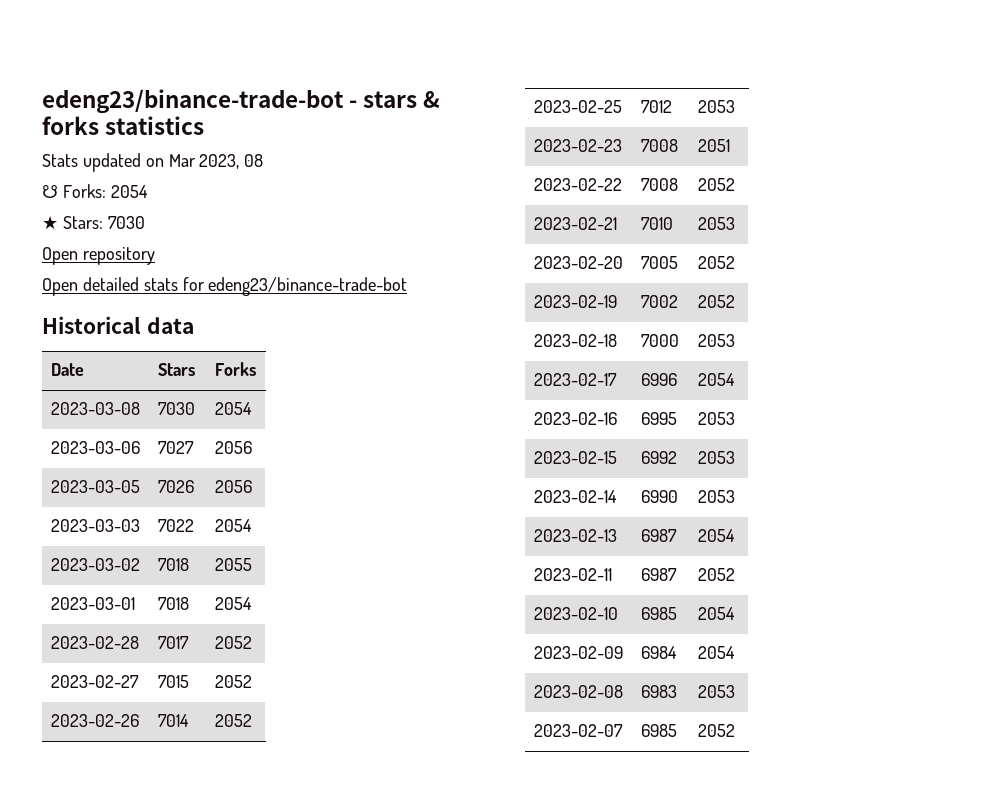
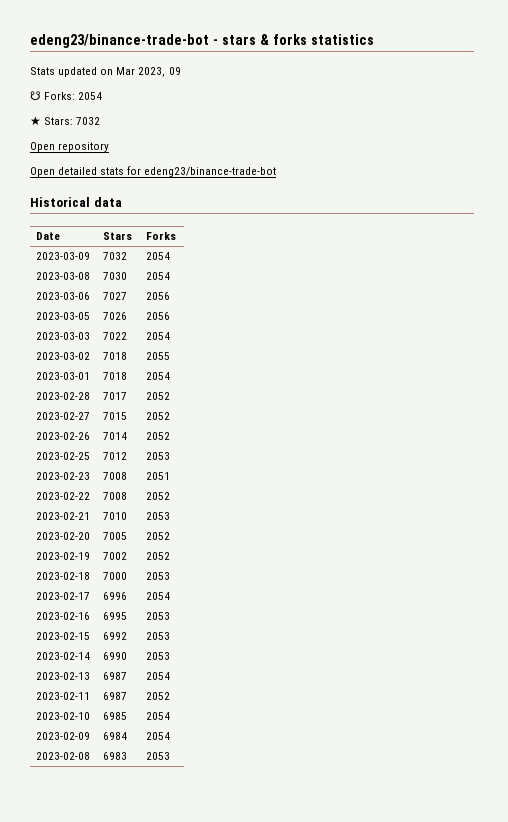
[244,154,264,167] 08 -> [168,67,181,75] 09
[107,216,145,229] 7030 -> [76,117,101,125] 7032
(256, 369) none -> [36,252,91,260] [103,252,128,260] [146,252,171,260] // 2023-03-09 | 7032 | 2054
[533,724,623,737] [640,724,677,737] [697,724,735,737] // 2023-02-07 | 6985 | 2052 -> (171, 756) none

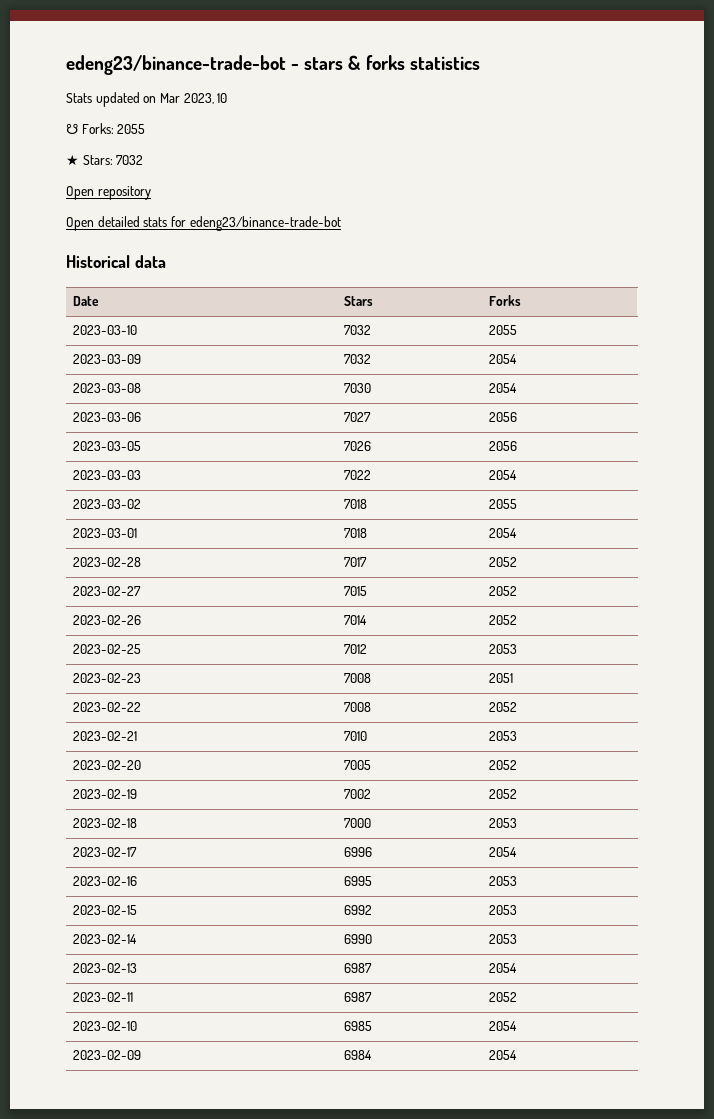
[168,67,181,75] 09 -> [217,93,228,103] 10
[78,92,103,100] 2054 -> [117,124,146,134] 2055
(177, 236) none -> [73,325,138,335] [344,325,372,335] [489,325,518,335] // 2023-03-10 | 7032 | 2055
[36,752,91,760] [103,752,128,760] [146,752,171,760] // 2023-02-08 | 6983 | 2053 -> (518, 1055) none

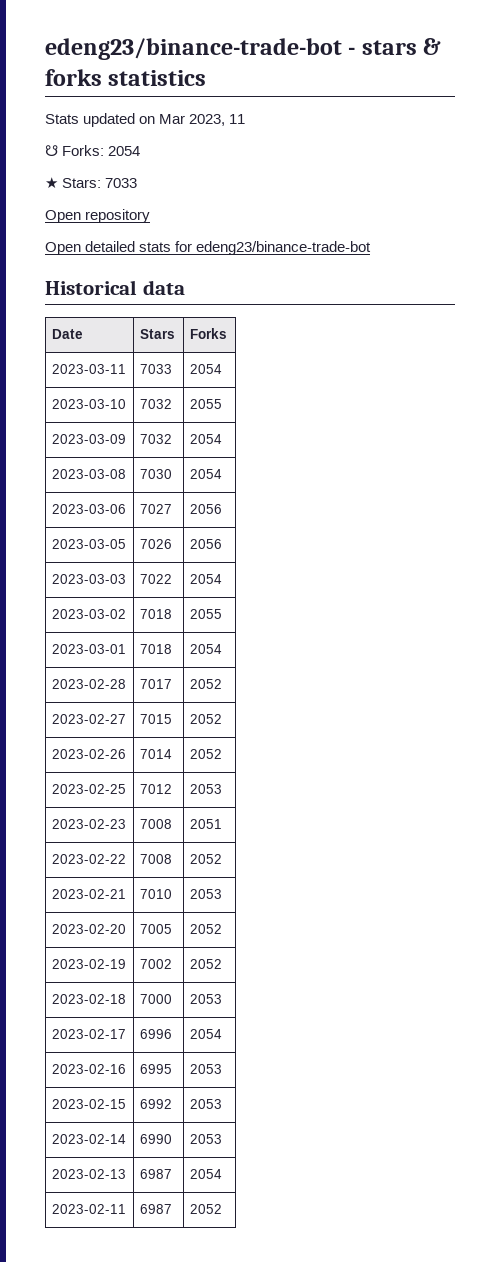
[217,93,228,103] 10 -> [229,114,246,124] 11
[117,124,146,134] 2055 -> [108,146,141,156] 2054
[116,155,144,165] 7032 -> [105,178,138,188] 7033
(522, 300) none -> [51,364,126,374] [139,364,172,374] [189,364,222,374] // 2023-03-11 | 7033 | 2054
[73,1021,138,1031] [344,1021,373,1031] [489,1021,518,1031] [73,1050,142,1060] [344,1050,373,1060] [489,1050,518,1060] // 2023-02-10 | 6985 | 2054 // 2023-02-09 | 6984 | 2054 -> (222, 1209) none

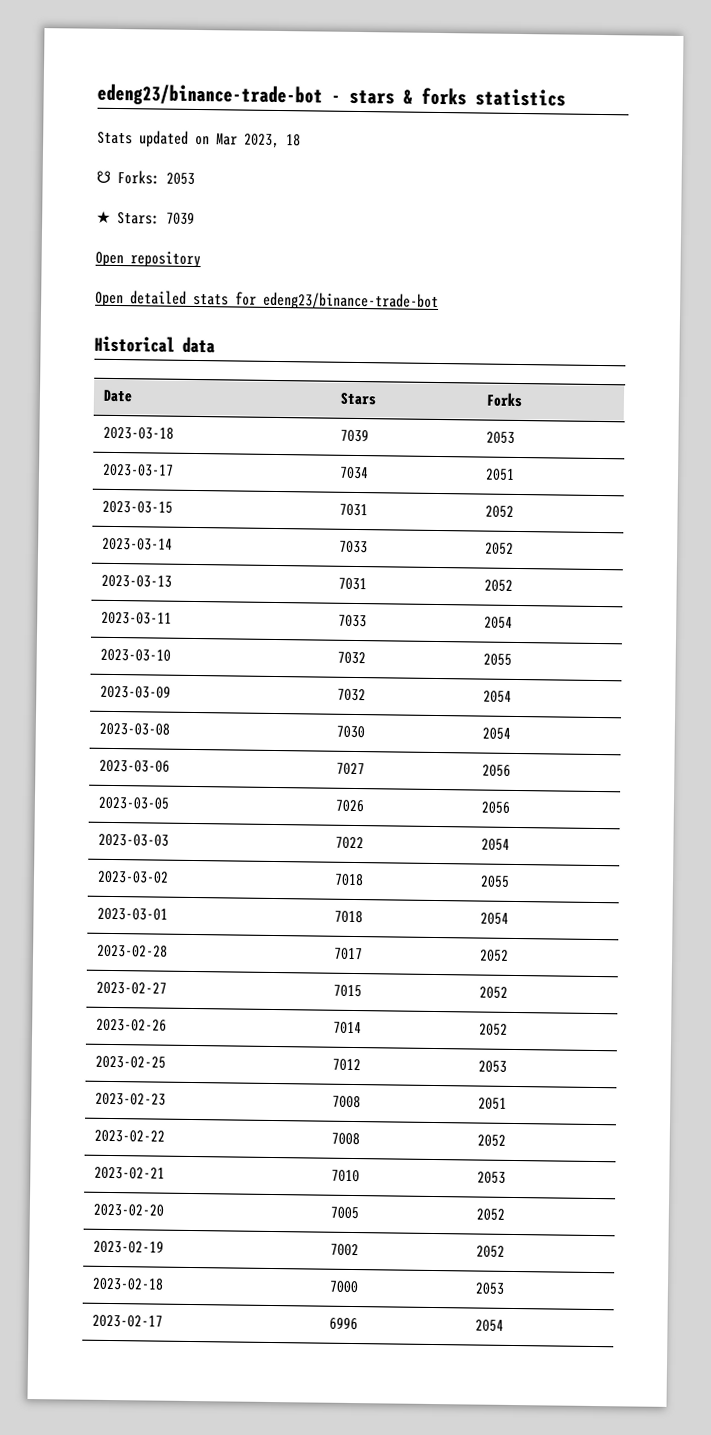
[229,114,246,124] 11 -> [286,134,301,147] 18
[108,146,141,156] 2054 -> [166,172,195,185] 2053
[105,178,138,188] 7033 -> [166,212,195,225] 7039
(227, 333) none -> [102,426,174,440] [339,429,369,443] [485,431,515,444] [101,463,174,477] [338,466,369,480] [484,468,515,481] [101,500,173,514] [338,503,368,517] [484,505,514,518] [101,537,173,551] [338,540,368,554] [484,542,514,555] [100,574,172,588] [337,577,367,591] [483,579,513,592] // 2023-03-18 | 7039 | 2053 // 2023-03-17 | 7034 | 2051 // 2023-03-15 | 7031 | 2052 // 2023-03-14 | 7033 | 2052 // 2023-03-13 | 7031 | 2052
[51,1064,126,1074] [139,1064,172,1074] [189,1064,222,1074] [51,1099,126,1109] [139,1099,172,1109] [189,1099,222,1109] [51,1134,126,1144] [139,1134,172,1144] [189,1134,222,1144] [51,1169,126,1179] [139,1169,172,1179] [189,1169,222,1179] [51,1204,126,1214] [139,1204,172,1214] [189,1204,222,1214] // 2023-02-16 | 6995 | 2053 // 2023-02-15 | 6992 | 2053 // 2023-02-14 | 6990 | 2053 // 2023-02-13 | 6987 | 2054 // 2023-02-11 | 6987 | 2052 -> (504, 1325) none

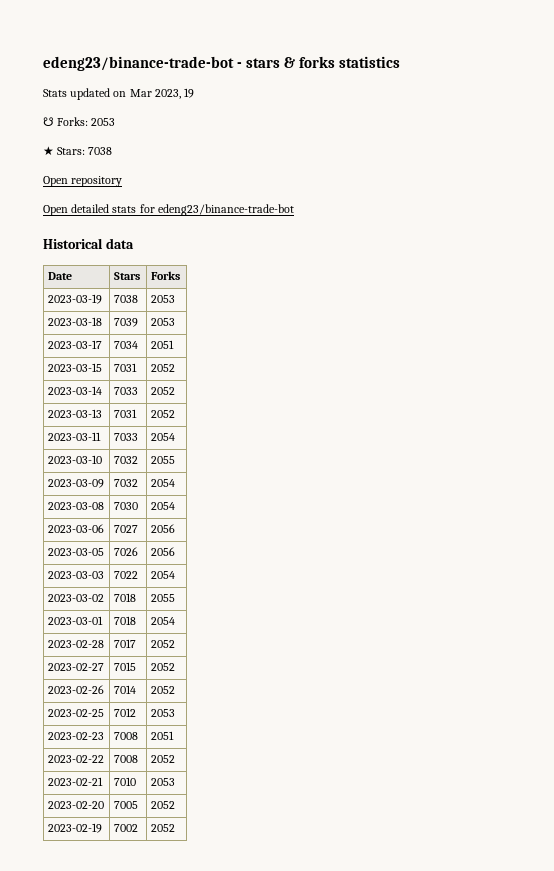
[286,134,301,147] 18 -> [184,88,195,98] 19
[166,212,195,225] 7039 -> [88,147,113,155] 7038
(523, 400) none -> [47,294,102,304] [113,295,138,303] [150,295,175,303] // 2023-03-19 | 7038 | 2053
[91,1277,164,1291] [328,1280,359,1294] [474,1282,505,1295] [91,1314,163,1328] [328,1317,358,1331] [474,1319,504,1332] // 2023-02-18 | 7000 | 2053 // 2023-02-17 | 6996 | 2054 -> (175, 828) none

